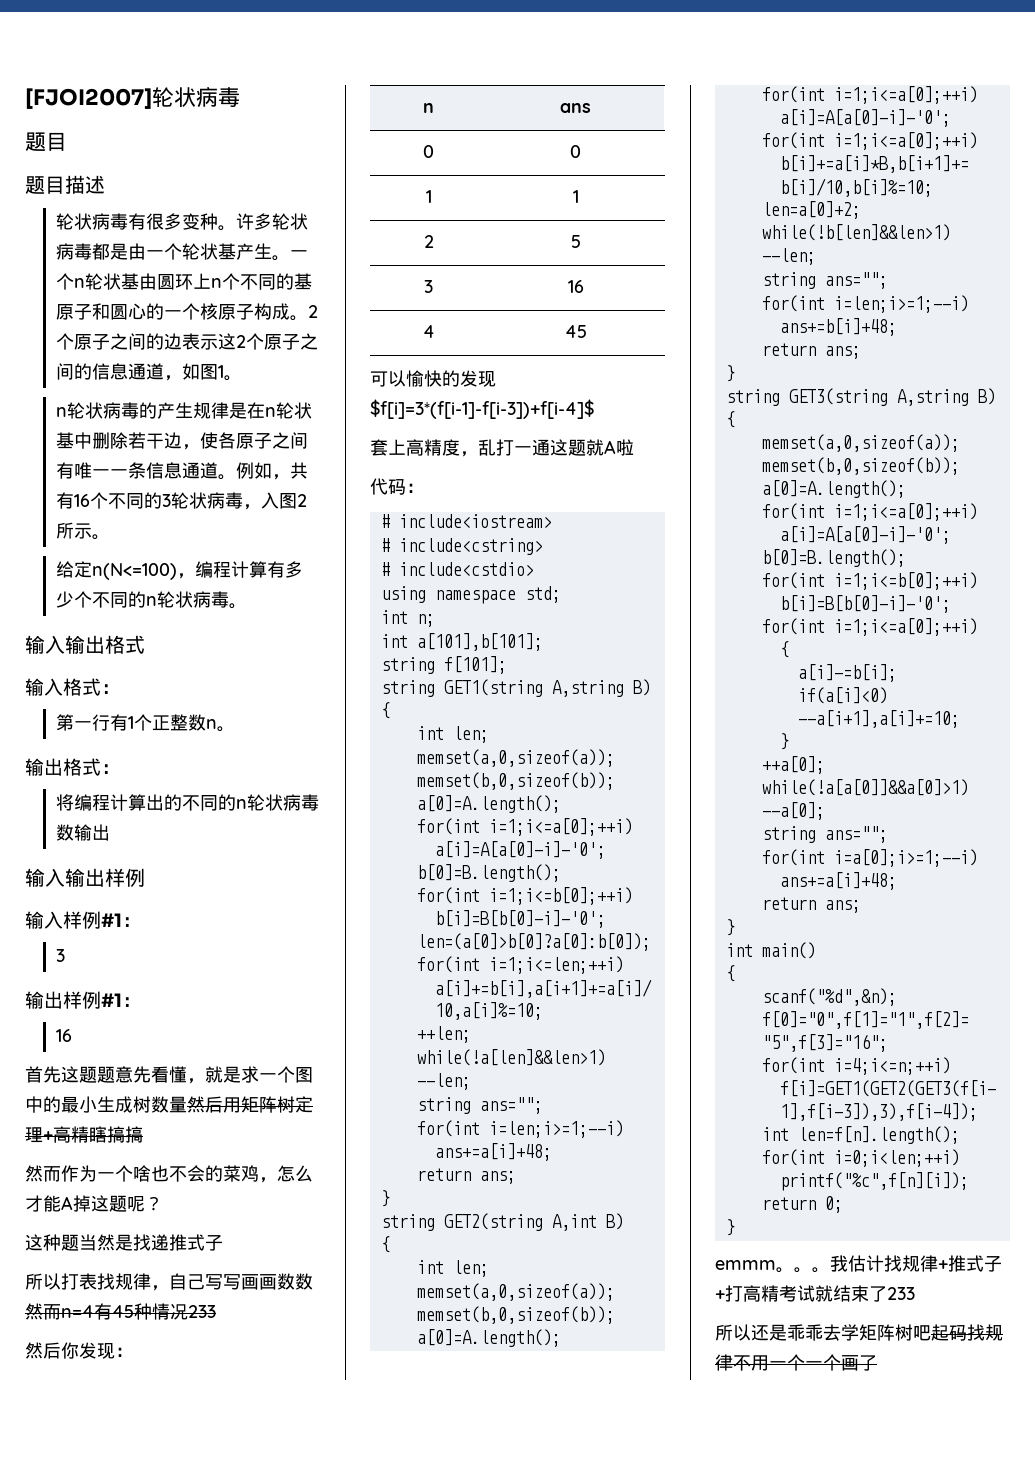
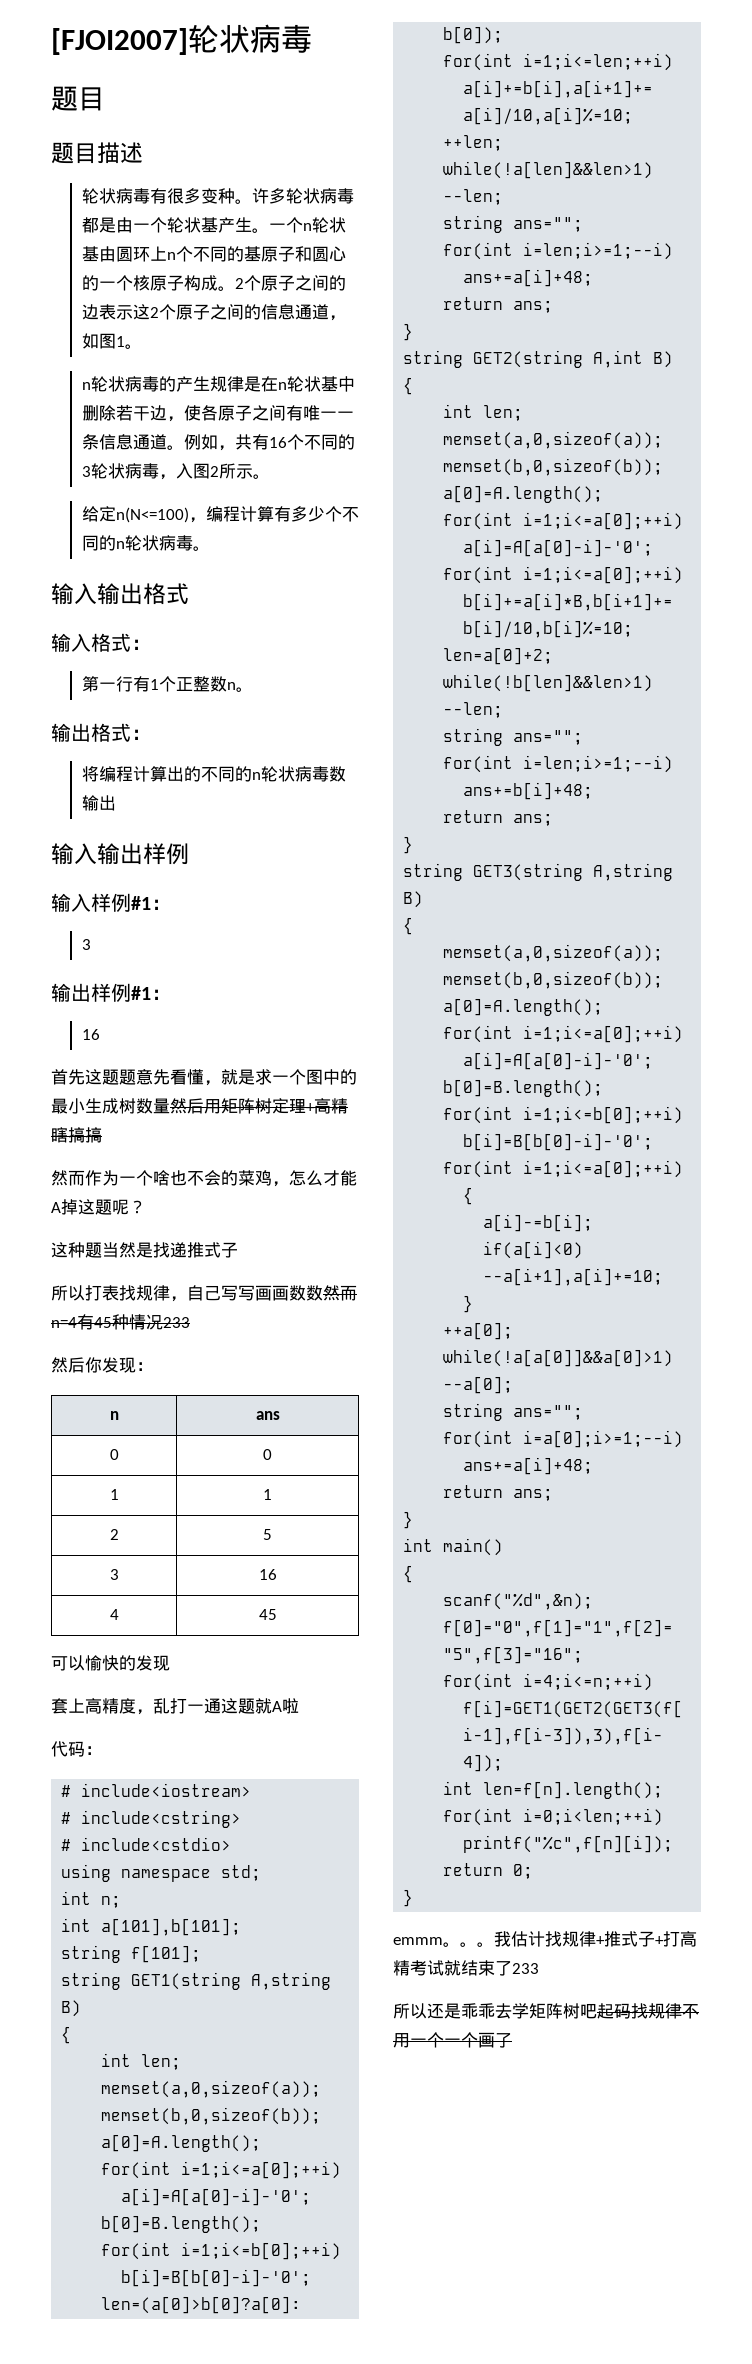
[370,399,594,419] $f[i]=3*(f[i-1]-f[i-3])+f[i-4]$ -> (170, 1663) none

